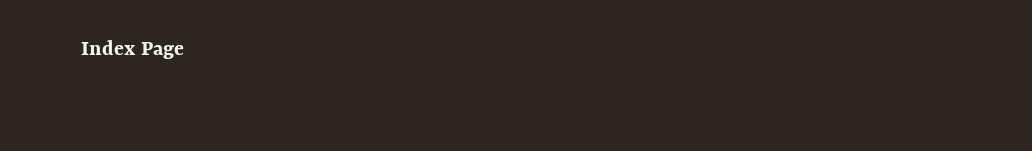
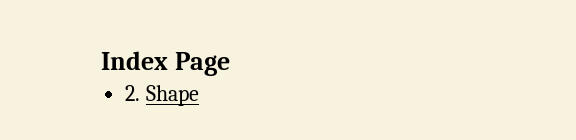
(185, 50) none -> [125,85,200,106] // 2. Shape

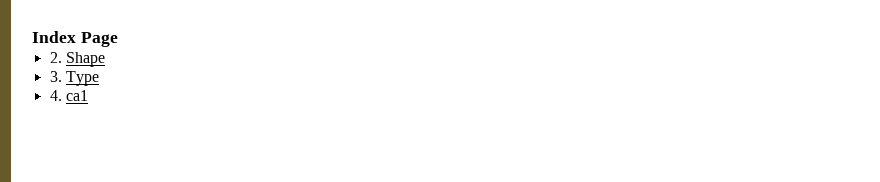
(200, 95) none -> [49,71,99,86] [49,90,88,101] // 3. Type // 4. ca1

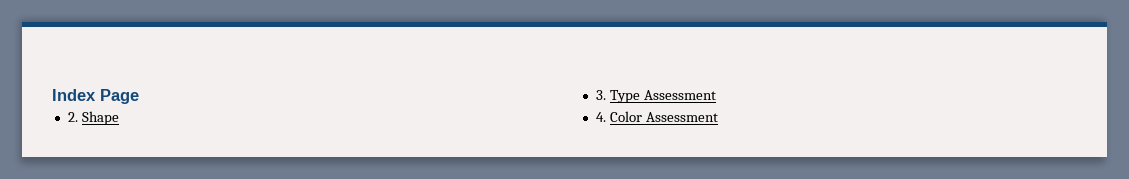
(99, 78) none -> [643,90,716,100] Assessment
[65,90,88,101] ca1 -> [609,111,718,122] Color Assessment

